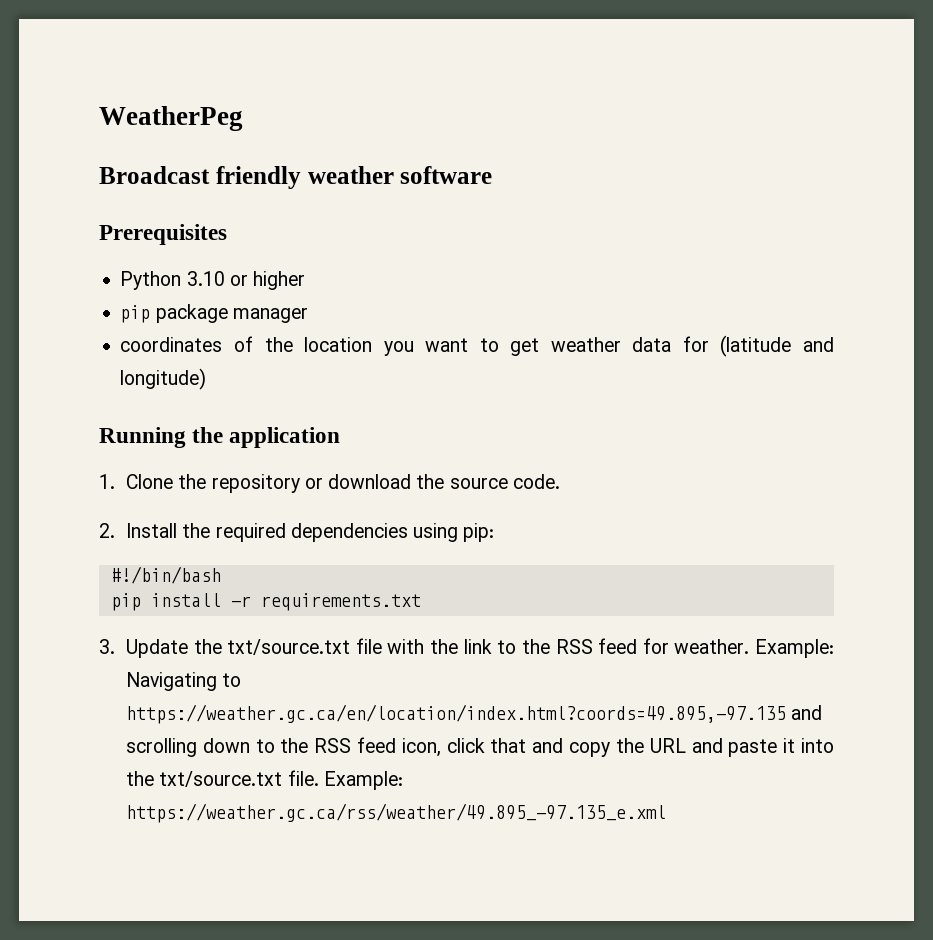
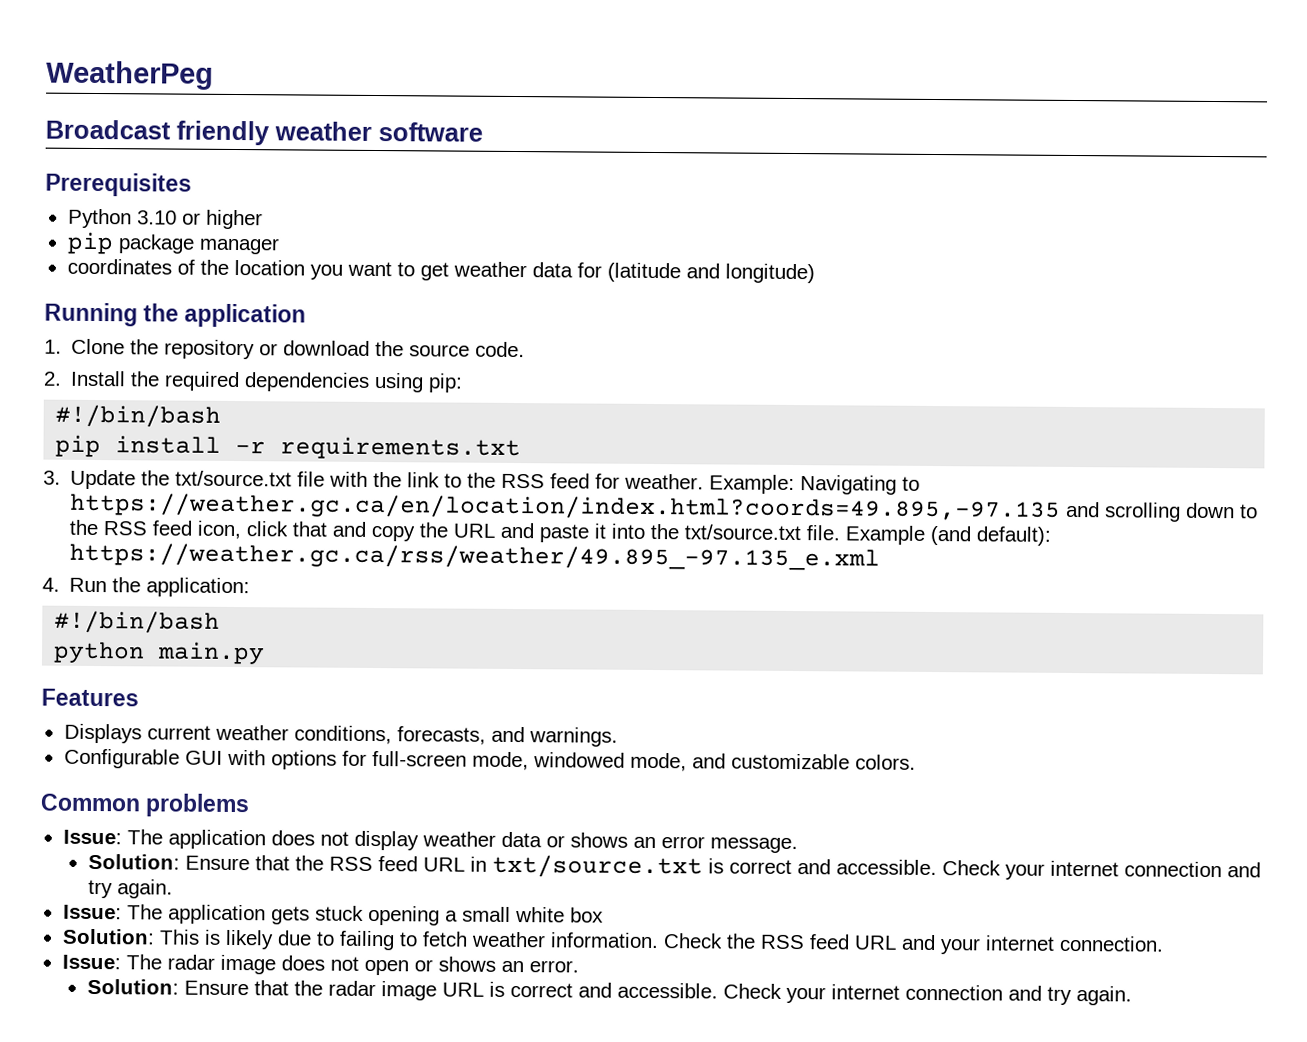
[323,771,403,790] [125,803,666,823] Example: https://weather.gc.ca/rss/weather/49.895_-97.135_e.xml -> [845,525,1052,546] [69,542,881,571] [42,577,251,598] [54,610,221,634] [53,641,266,665] [41,688,139,707] [63,723,618,747] [63,748,916,772] [40,793,251,818] [62,829,798,854] [87,853,1261,880] [87,879,173,899] [62,904,604,926] [61,928,1164,955] [61,954,579,976] [86,978,1132,1006] Example (and default): https://weather.gc.ca/rss/weather/49.895_-97.135_e.xml // 4. Run the application: // #!/bin/bash // python main.py // Features // Displays current weather conditions, forecasts, and warnings. // Configurable GUI with options for full-screen mode, windowed mode, and customizable colors. // Common problems // Issue: The application does not display weather data or shows an error message. // Solution: Ensure that the RSS feed URL in txt/source.txt is correct and accessible. Check your internet connection and try again. // Issue: The application gets stuck opening a small white box // Solution: This is likely due to failing to fetch weather information. Check the RSS feed URL and your internet connection. // Issue: The radar image does not open or shows an error. // Solution: Ensure that the radar image URL is correct and accessible. Check your internet connection and try again.

